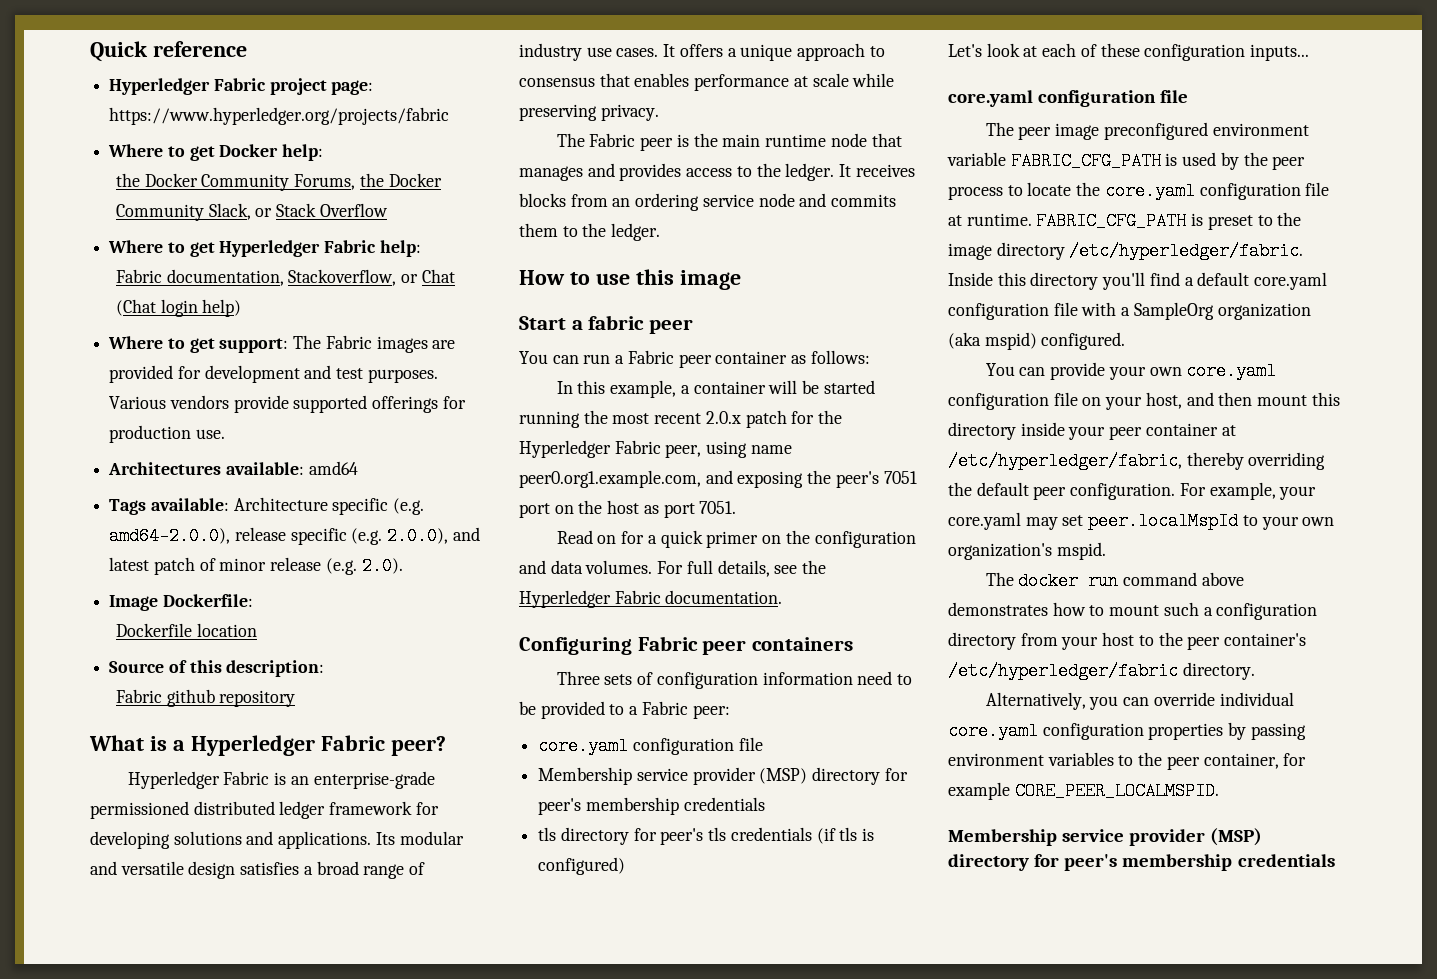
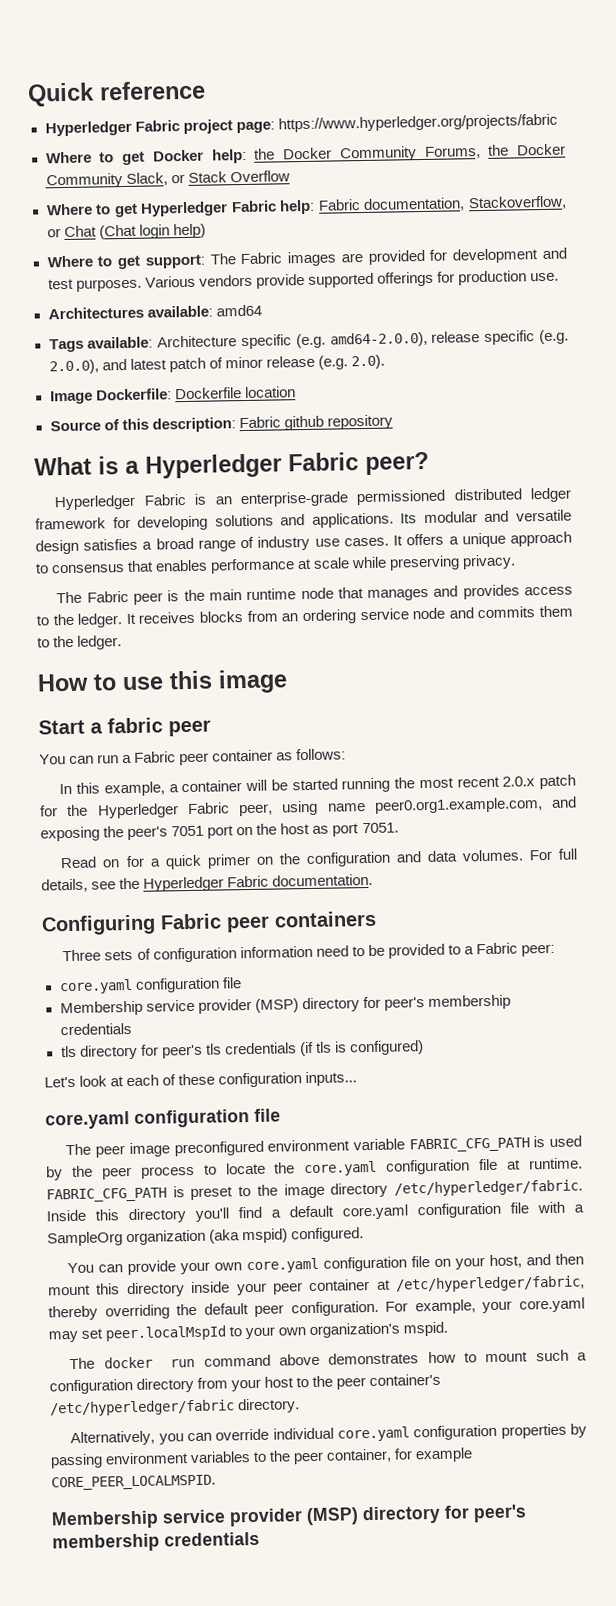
(324, 152) // -> (247, 156) none
(421, 248) // -> (316, 207) none
(253, 600) // -> (172, 394) none
(325, 668) // -> (236, 425) none

